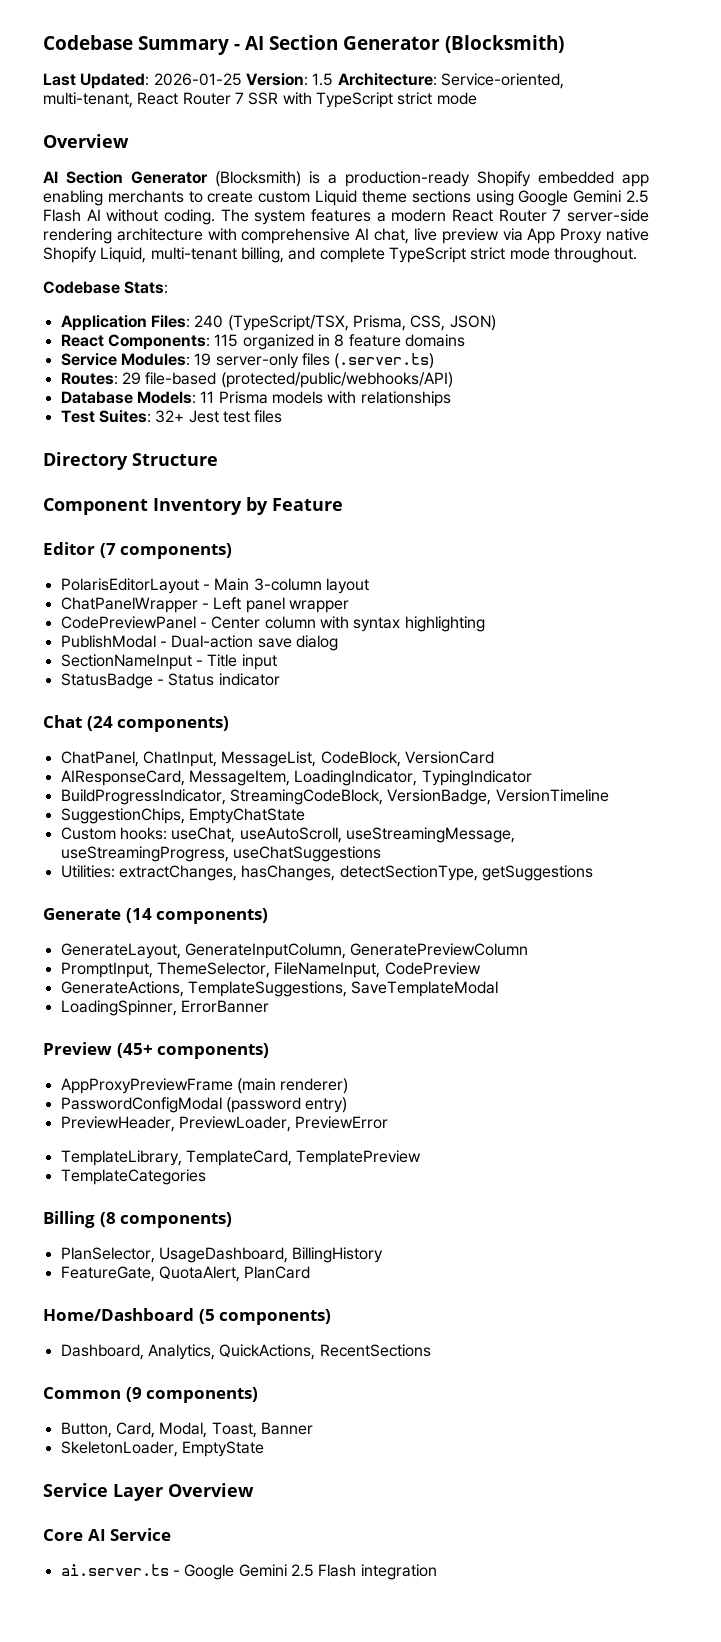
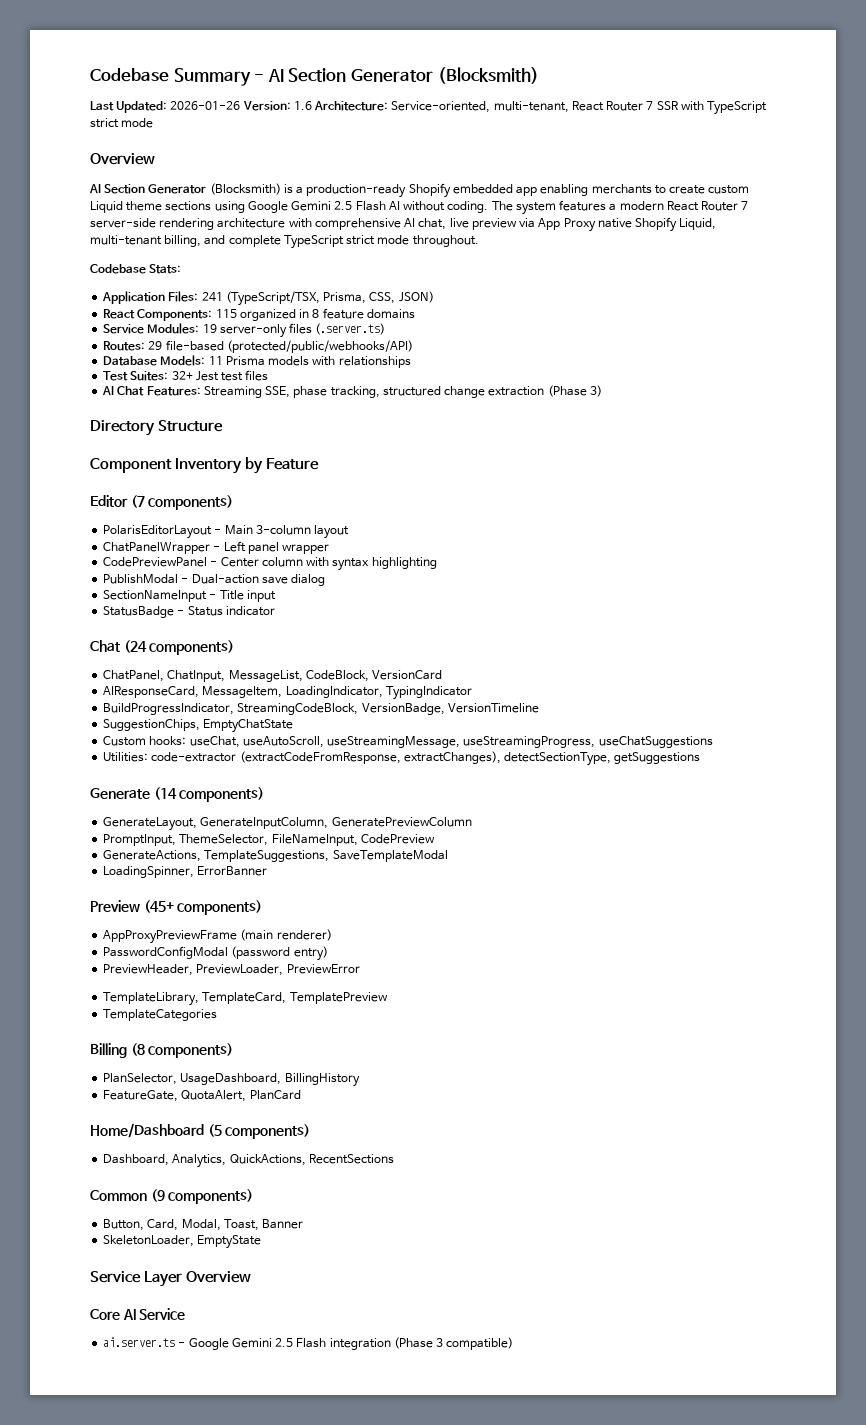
[153,73,334,86] 2026-01-25 Version: 1.5 -> [170,101,312,111] 2026-01-26 Version: 1.6
[194,315,224,328] 240 -> [201,292,223,302] 241
(283, 416) none -> [102,385,602,398] // AI Chat Features: Streaming SSE, phase tracking, structured change extraction (Phase 3)
[118,865,336,881] extractChanges, hasChanges, -> [151,751,501,764] code-extractor (extractCodeFromResponse, extractChanges),
(437, 1572) none -> [393,1337,514,1350] (Phase 3 compatible)

